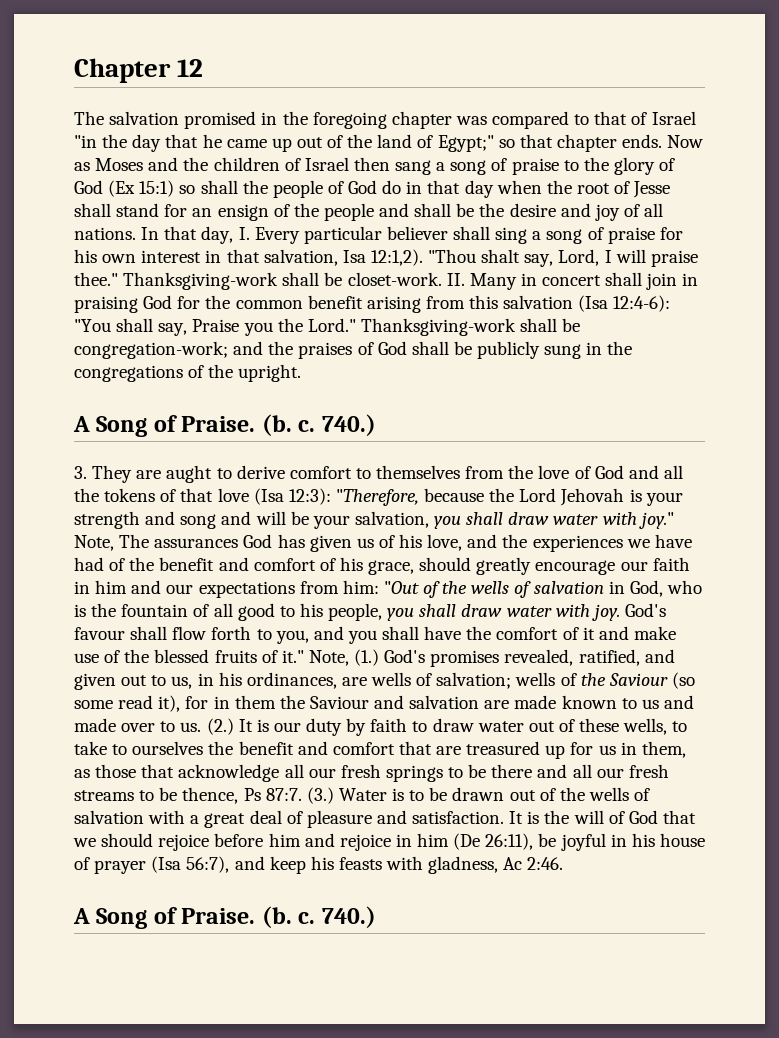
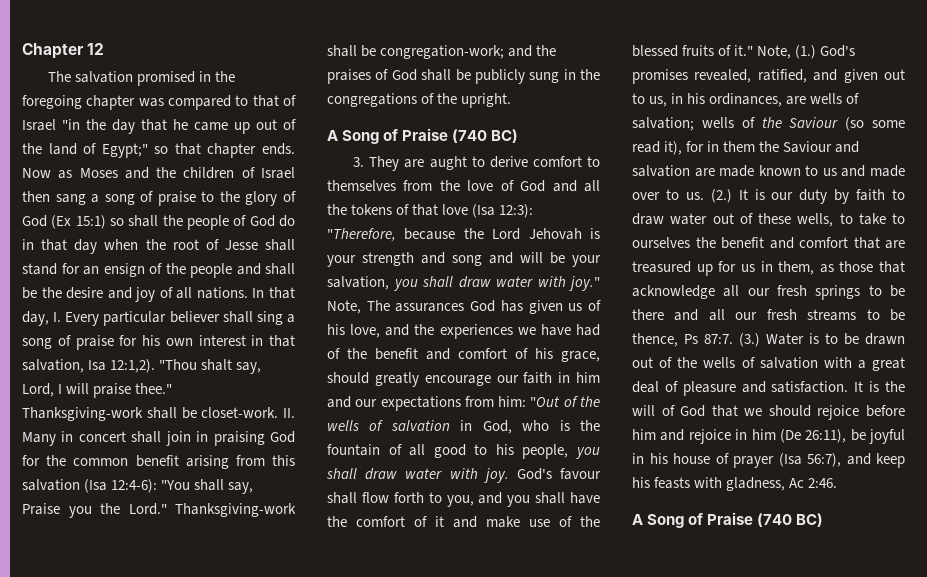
[181,414,376,436] Praise. (b. c. 740.) -> [402,128,519,143] Praise (740 BC)
[181,906,376,928] Praise. (b. c. 740.) -> [707,512,824,527] Praise (740 BC)

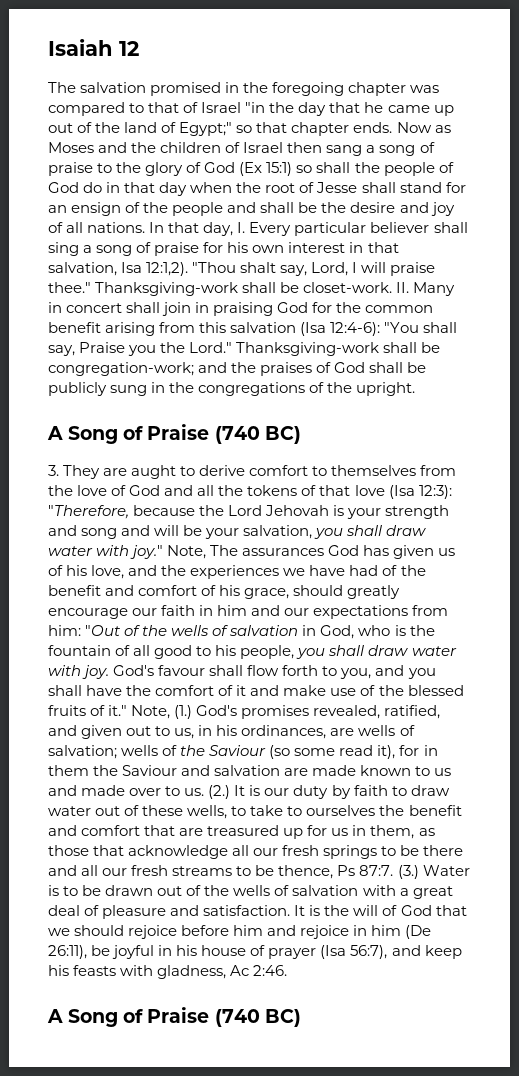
[22,43,84,59] Chapter -> [48,39,113,56] Isaiah

